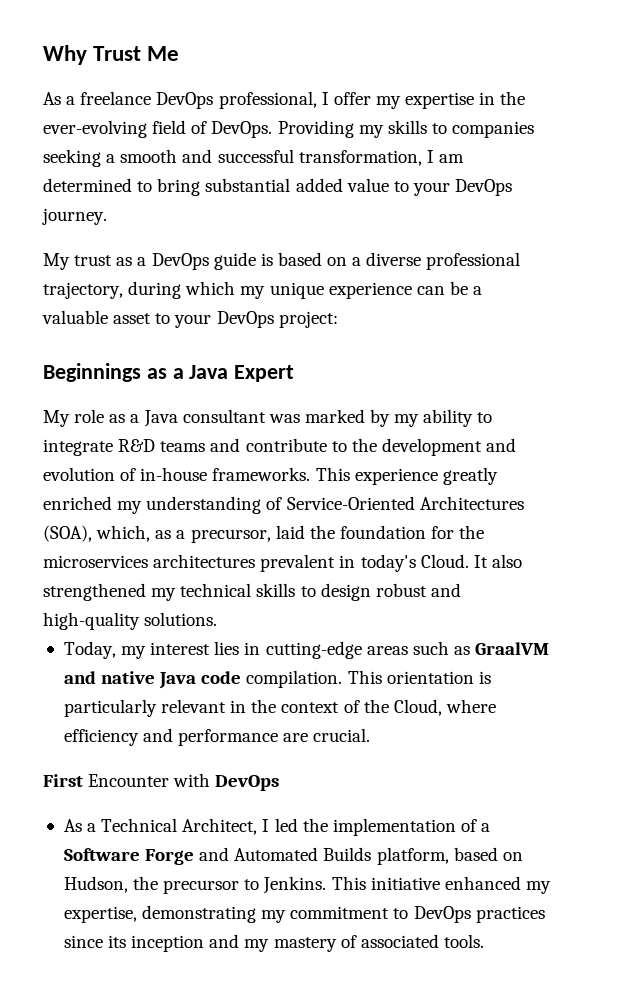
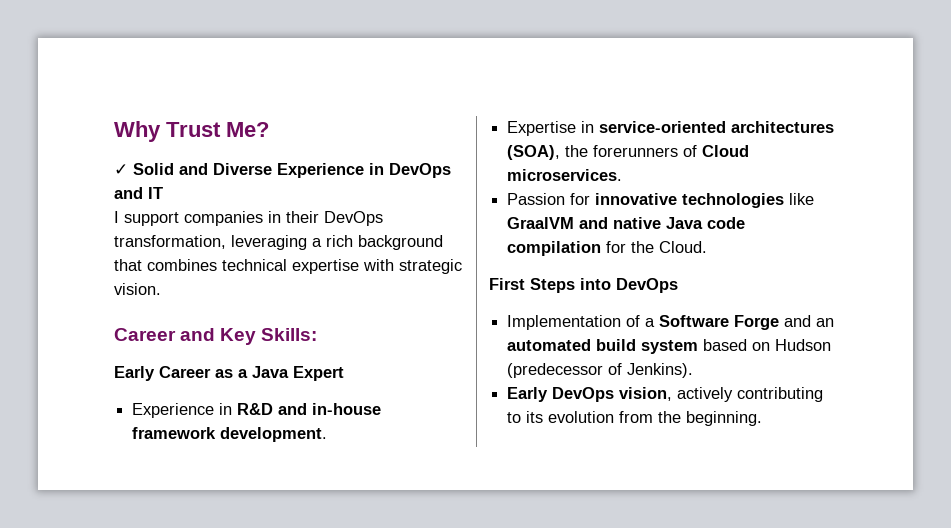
[147,46,180,61] [43,91,526,109] [43,120,535,138] [43,149,464,167] [43,178,513,196] [42,208,107,225] [43,252,521,270] [43,281,483,299] [42,310,338,328] [43,363,295,382] [43,409,493,427] [43,438,517,456] [43,467,498,485] [43,496,524,514] [43,525,485,543] [43,554,522,572] [43,583,461,601] [43,612,218,630] [63,641,470,659] Me // As a freelance DevOps professional, I offer my expertise in the ever-evolving field of DevOps. Providing my skills to companies seeking a smooth and successful transformation, I am determined to bring substantial added value to your DevOps journey. // My trust as a DevOps guide is based on a diverse professional trajectory, during which my unique experience can be a valuable asset to your DevOps project: // Beginnings as a Java Expert // My role as a Java consultant was marked by my ability to integrate R&D teams and contribute to the development and evolution of in-house frameworks. This experience greatly enriched my understanding of Service-Oriented Architectures (SOA), which, as a precursor, laid the foundation for the microservices architectures prevalent in today's Cloud. It also strengthened my technical skills to design robust and high-quality solutions. // Today, my interest lies in cutting-edge areas such as -> [226,122,269,137] [114,163,451,178] [114,187,163,199] [114,211,383,226] [114,235,443,250] [114,259,462,274] [114,283,161,295] [114,328,318,345] [114,366,344,381] [132,403,382,418] [132,427,328,442] [507,121,835,136] [507,145,750,160] [507,169,623,181] [507,193,815,208] Me? // ✓ Solid and Diverse Experience in DevOps and IT // I support companies in their DevOps transformation, leveraging a rich background that combines technical expertise with strategic vision. // Career and Key Skills: // Early Career as a Java Expert // Experience in R&D and in-house framework development. // Expertise in service-oriented architectures (SOA), the forerunners of Cloud microservices. // Passion for innovative technologies like
[246,670,491,688] [63,699,496,717] [63,728,371,746] compilation. This orientation is particularly relevant in the context of the Cloud, where efficiency and performance are crucial. -> [507,241,708,256] compilation for the Cloud.
[88,773,211,787] Encounter with -> [530,278,611,293] Steps into
[63,818,456,836] As a Technical Architect, I led the implementation -> [507,315,622,330] Implementation
[234,847,523,865] [63,876,551,894] [63,905,545,923] [63,934,484,952] Automated Builds platform, based on Hudson, the precursor to Jenkins. This initiative enhanced my expertise, demonstrating my commitment to DevOps practices since its inception and my mastery of associated tools. -> [816,318,835,327] [507,339,832,354] [507,363,694,378] [507,387,824,402] [507,411,763,426] an automated build system based on Hudson (predecessor of Jenkins). // Early DevOps vision, actively contributing to its evolution from the beginning.

